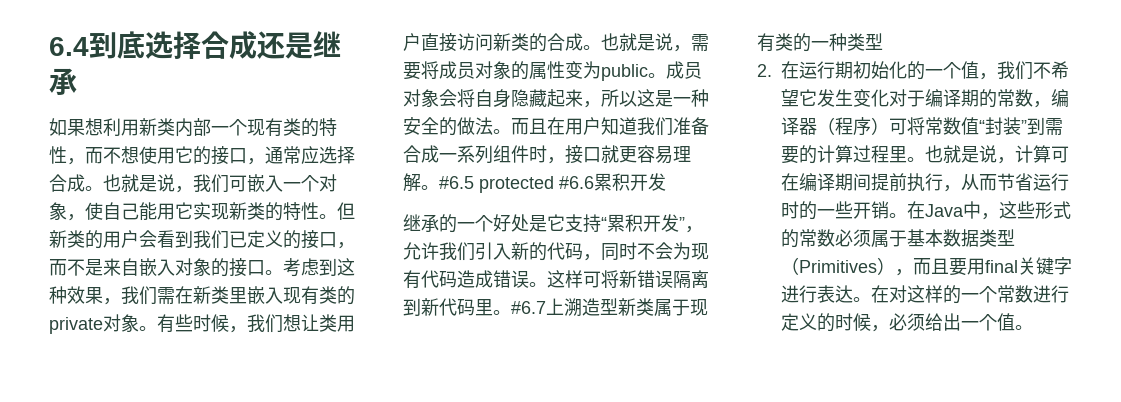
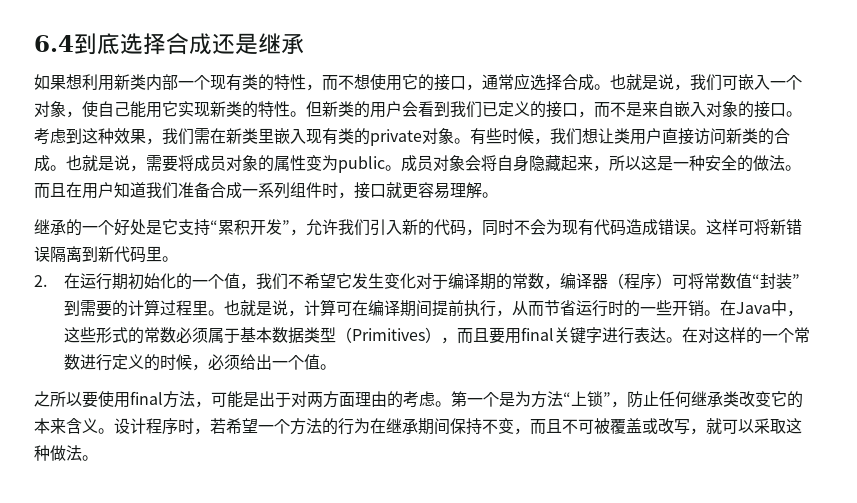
[439,173,666,193] #6.5 protected #6.6累积开发 -> (498, 195) none
[511,298,708,316] [757,33,883,52] #6.7上溯造型新类属于现有类的一种类型 -> (178, 259) none
(1033, 327) none -> [34,391,803,408] [34,418,802,435] [34,445,98,461] // 之所以要使用final方法，可能是出于对两方面理由的考虑。第一个是为方法“上锁”，防止任何继承类改变它的本来含义。设计程序时，若希望一个方法的行为在继承期间保持不变，而且不可被覆盖或改写，就可以采取这种做法。

